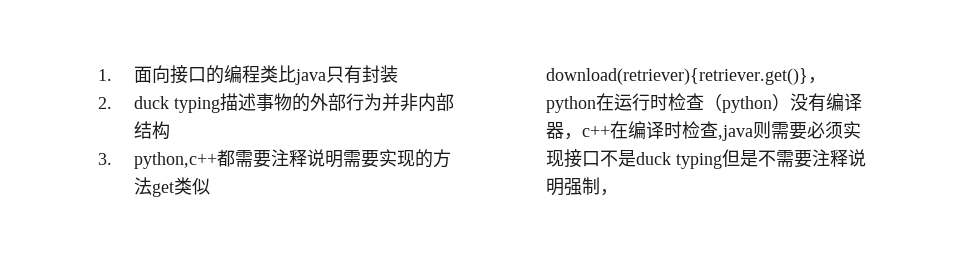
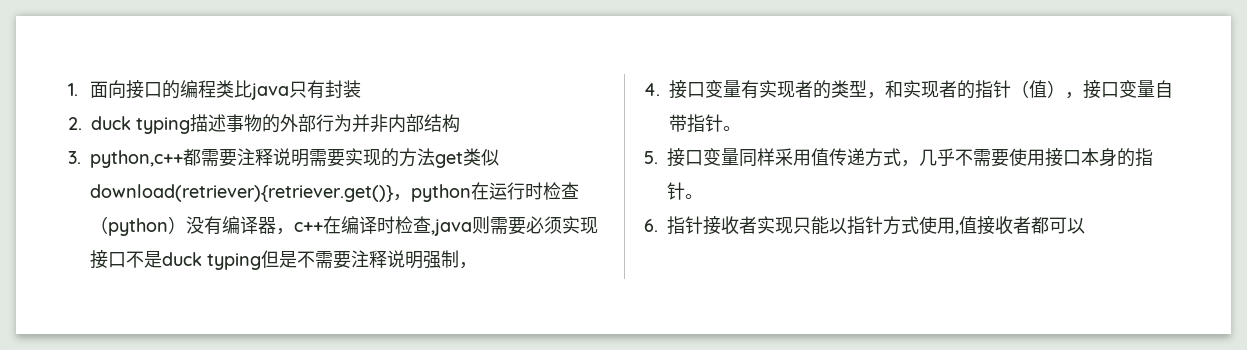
(618, 192) none -> [644,80,1173,99] [669,114,741,133] [644,148,1153,167] [667,182,703,200] [644,216,1085,235] // 4.接口变量有实现者的类型，和实现者的指针（值），接口变量自带指针。 // 5.接口变量同样采用值传递方式，几乎不需要使用接口本身的指针。 // 6.指针接收者实现只能以指针方式使用,值接收者都可以

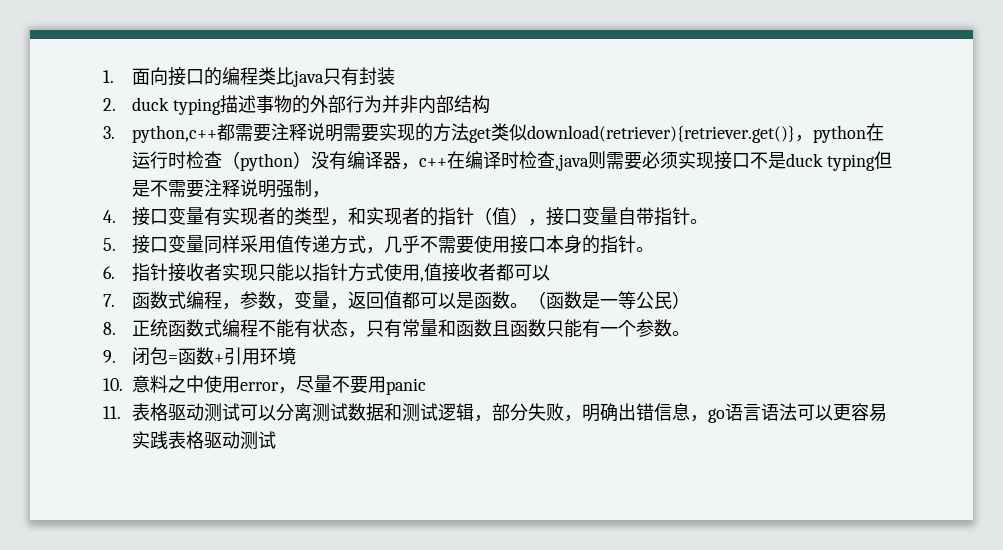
(1085, 226) none -> [103,291,690,310] [103,319,690,338] [103,347,296,366] [103,375,426,395] [103,403,887,423] [131,431,276,450] // 7.函数式编程，参数，变量，返回值都可以是函数。（函数是一等公民） // 8.正统函数式编程不能有状态，只有常量和函数且函数只能有一个参数。 // 9.闭包=函数+引用环境 // 10.意料之中使用error，尽量不要用panic // 11.表格驱动测试可以分离测试数据和测试逻辑，部分失败，明确出错信息，go语言语法可以更容易实践表格驱动测试

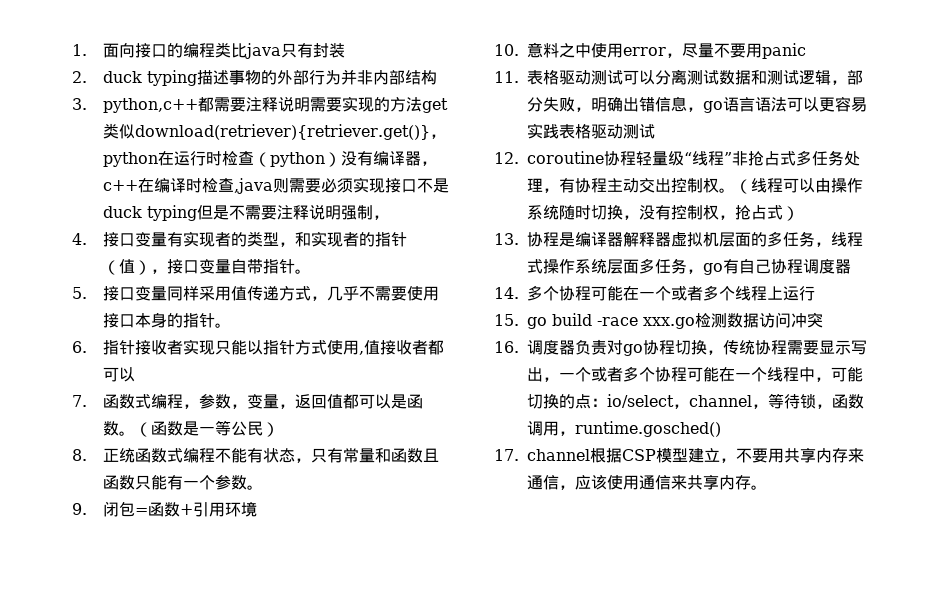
(276, 440) none -> [494,150,860,166] [527,178,863,194] [527,205,799,221] [494,231,863,247] [527,258,851,275] [494,285,815,301] [494,312,823,329] [494,339,867,356] [527,366,863,382] [527,393,864,409] [527,421,721,437] [494,448,864,463] [527,475,767,490] // 12. coroutine协程轻量级“线程”非抢占式多任务处理，有协程主动交出控制权。（线程可以由操作系统随时切换，没有控制权，抢占式） // 13.协程是编译器解释器虚拟机层面的多任务，线程式操作系统层面多任务，go有自己协程调度器 // 14.多个协程可能在一个或者多个线程上运行 // 15. go build -race xxx.go检测数据访问冲突 // 16.调度器负责对go协程切换，传统协程需要显示写出，一个或者多个协程可能在一个线程中，可能切换的点：io/select，channel，等待锁，函数调用，runtime.gosched() // 17. channel根据CSP模型建立，不要用共享内存来通信，应该使用通信来共享内存。

